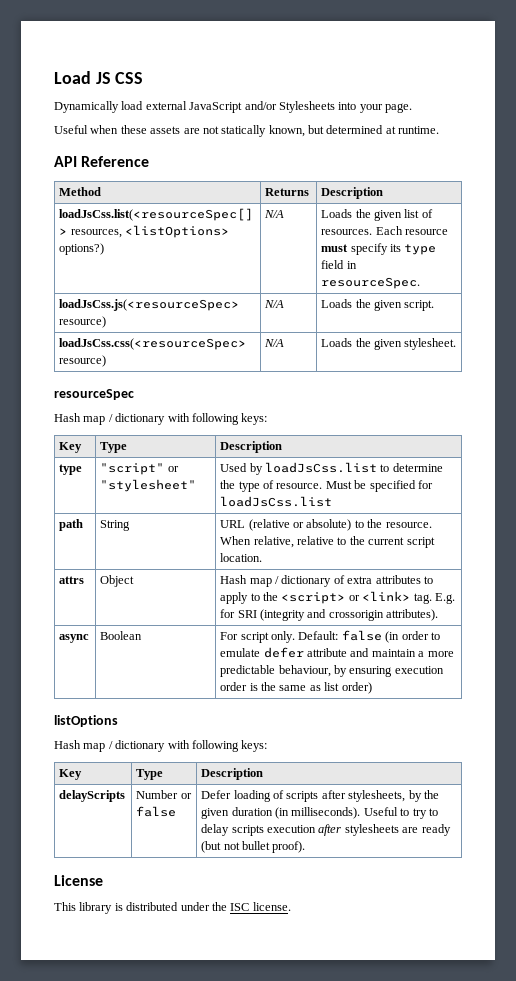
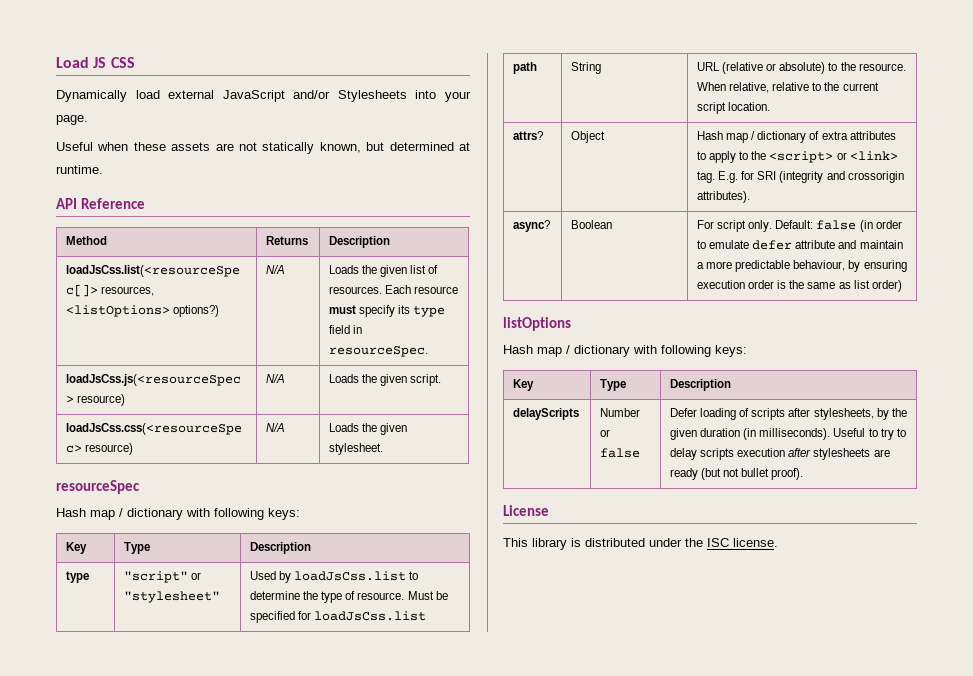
[59,576,85,584] attrs -> [513,131,544,140] attrs?
[59,634,90,643] async -> [513,220,551,232] async?

